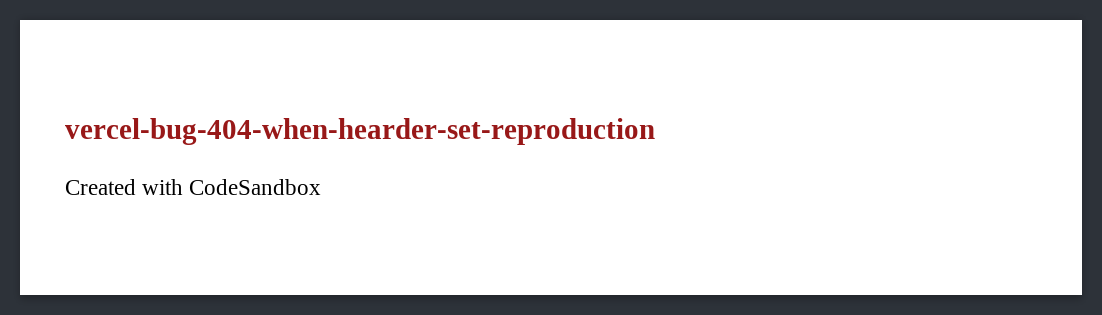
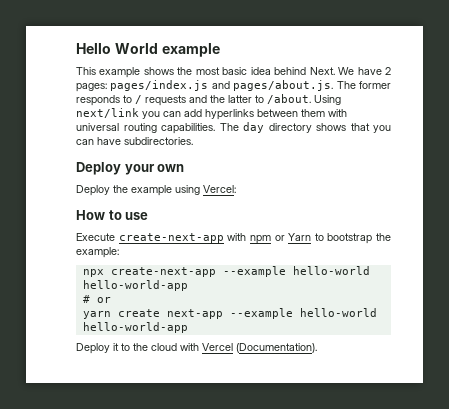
[65,118,655,145] [65,179,322,195] vercel-bug-404-when-hearder-set-reproduction // Created with CodeSandbox -> [76,43,220,57] [76,67,391,78] [76,80,391,92] [76,94,341,106] [76,108,347,120] [76,122,391,134] [76,137,193,145] [76,162,185,175] [76,185,236,196] [76,210,149,220] [76,233,391,244] [76,247,119,258] [82,266,370,277] [82,280,188,291] [82,295,111,303] [82,308,377,319] [82,322,188,333] [76,343,317,354] Hello World example // This example shows the most basic idea behind Next. We have 2 pages: pages/index.js and pages/about.js. The former responds to / requests and the latter to /about. Using next/link you can add hyperlinks between them with universal routing capabilities. The day directory shows that you can have subdirectories. // Deploy your own // Deploy the example using Vercel: // How to use // Execute create-next-app with npm or Yarn to bootstrap the example: // npx create-next-app --example hello-world hello-world-app // # or // yarn create next-app --example hello-world hello-world-app // Deploy it to the cloud with Vercel (Documentation).

